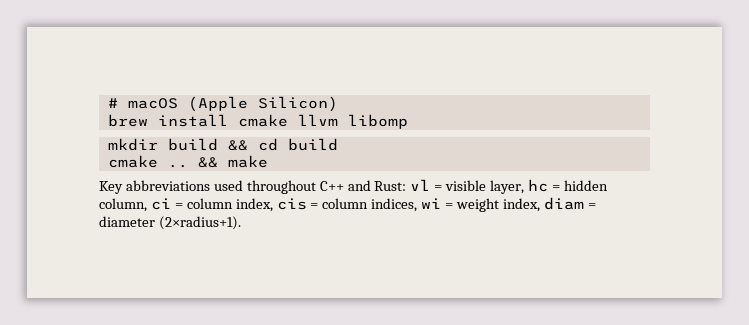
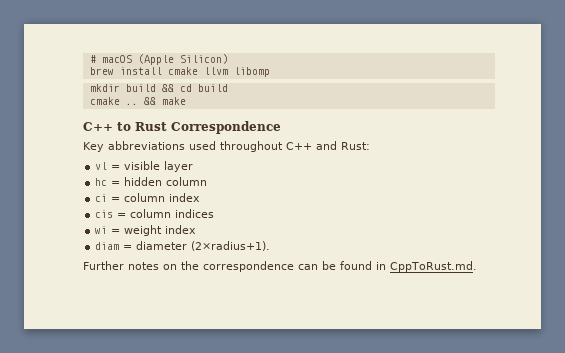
(268, 161) none -> [83,121,281,134] // C++ to Rust Correspondence
(407, 186) none -> (370, 146) //
[490,180,525,194] layer, -> [164,161,194,172] layer //
[99,198,147,212] column, -> [166,177,208,186] column //
[235,198,273,212] index, -> [169,193,201,202] index //
[371,198,418,212] indices, -> [175,209,215,218] indices //
[502,198,540,212] index, -> [165,225,197,234] index //
(241, 223) none -> [83,261,477,272] // Further notes on the correspondence can be found in CppToRust.md.

